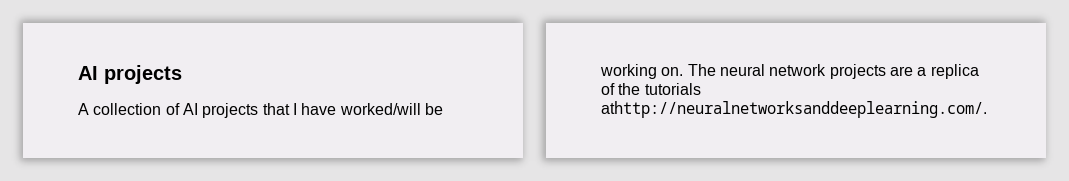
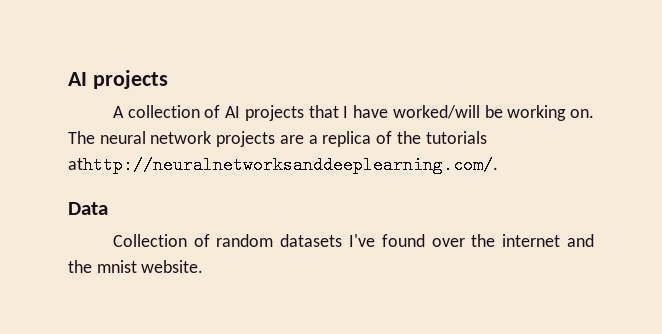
(987, 109) none -> [68,202,108,215] [112,234,595,247] [68,260,204,273] // Data // Collection of random datasets I've found over the internet and the mnist website.

